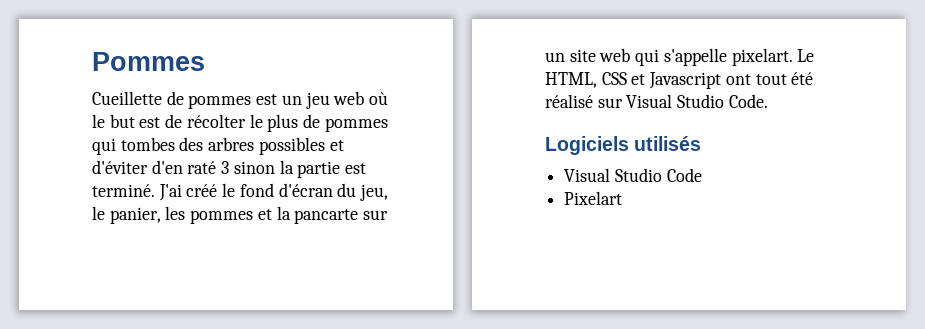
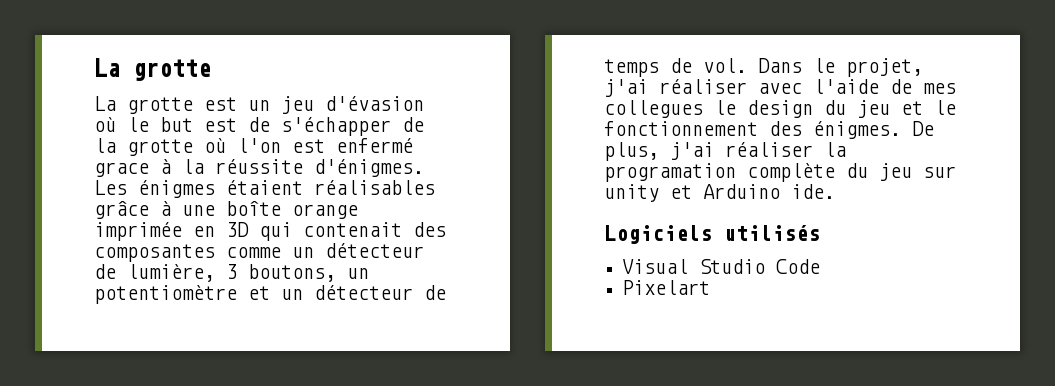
[92,52,205,71] [92,91,252,109] Pommes // Cueillette de pommes -> [94,58,211,81] [94,96,193,114] La grotte // La grotte
[333,91,365,105] web -> [325,96,424,111] d'évasion
[186,114,388,132] [92,137,344,155] [92,160,367,178] [92,183,389,201] [92,206,389,224] [545,48,815,66] [545,72,814,89] [545,94,768,108] récolter le plus de pommes qui tombes des arbres possibles et d'éviter d'en raté 3 sinon la partie est terminé. J'ai créé le fond d'écran du jeu, le panier, les pommes et la pancarte sur un site web qui s'appelle pixelart. Le HTML, CSS et Javascript ont tout été réalisé sur Visual Studio Code. -> [281,117,424,136] [94,138,413,156] [94,159,424,177] [94,180,435,198] [94,201,358,219] [94,222,446,241] [94,243,424,262] [94,264,369,282] [94,285,446,304] [604,58,923,77] [604,79,956,97] [604,100,956,118] [604,121,934,139] [604,142,846,161] [604,163,956,182] [604,184,835,202] s'échapper de la grotte où l'on est enfermé grace à la réussite d'énigmes. Les énigmes étaient réalisables grâce à une boîte orange imprimée en 3D qui contenait des composantes comme un détecteur de lumière, 3 boutons, un potentiomètre et un détecteur de temps de vol. Dans le projet, j'ai réaliser avec l'aide de mes collegues le design du jeu et le fonctionnement des énigmes. De plus, j'ai réaliser la programation complète du jeu sur unity et Arduino ide.

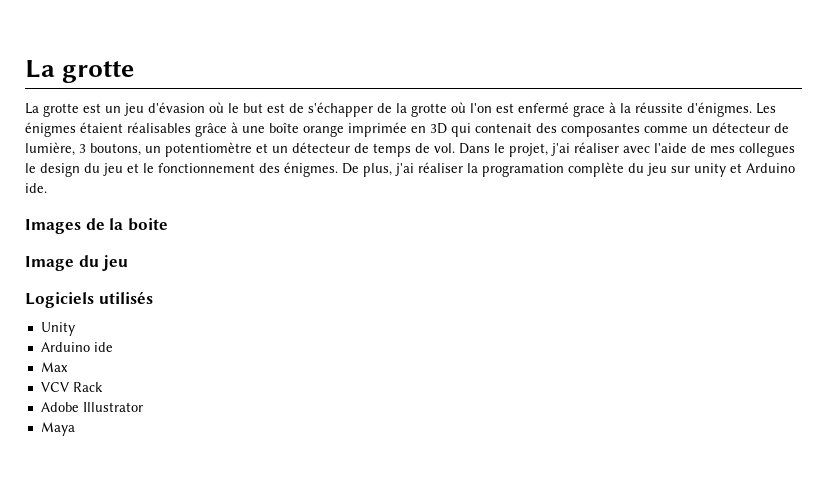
[604,225,820,244] [622,259,821,274] [622,280,711,295] Logiciels utilisés // Visual Studio Code // Pixelart -> [25,218,168,234] [25,255,129,271] [25,291,153,308] [40,322,75,336] [40,342,113,352] [40,362,68,372] [40,382,103,392] [40,402,143,412] [40,422,75,436] Images de la boite // Image du jeu // Logiciels utilisés // Unity // Arduino ide // Max // VCV Rack // Adobe Illustrator // Maya

